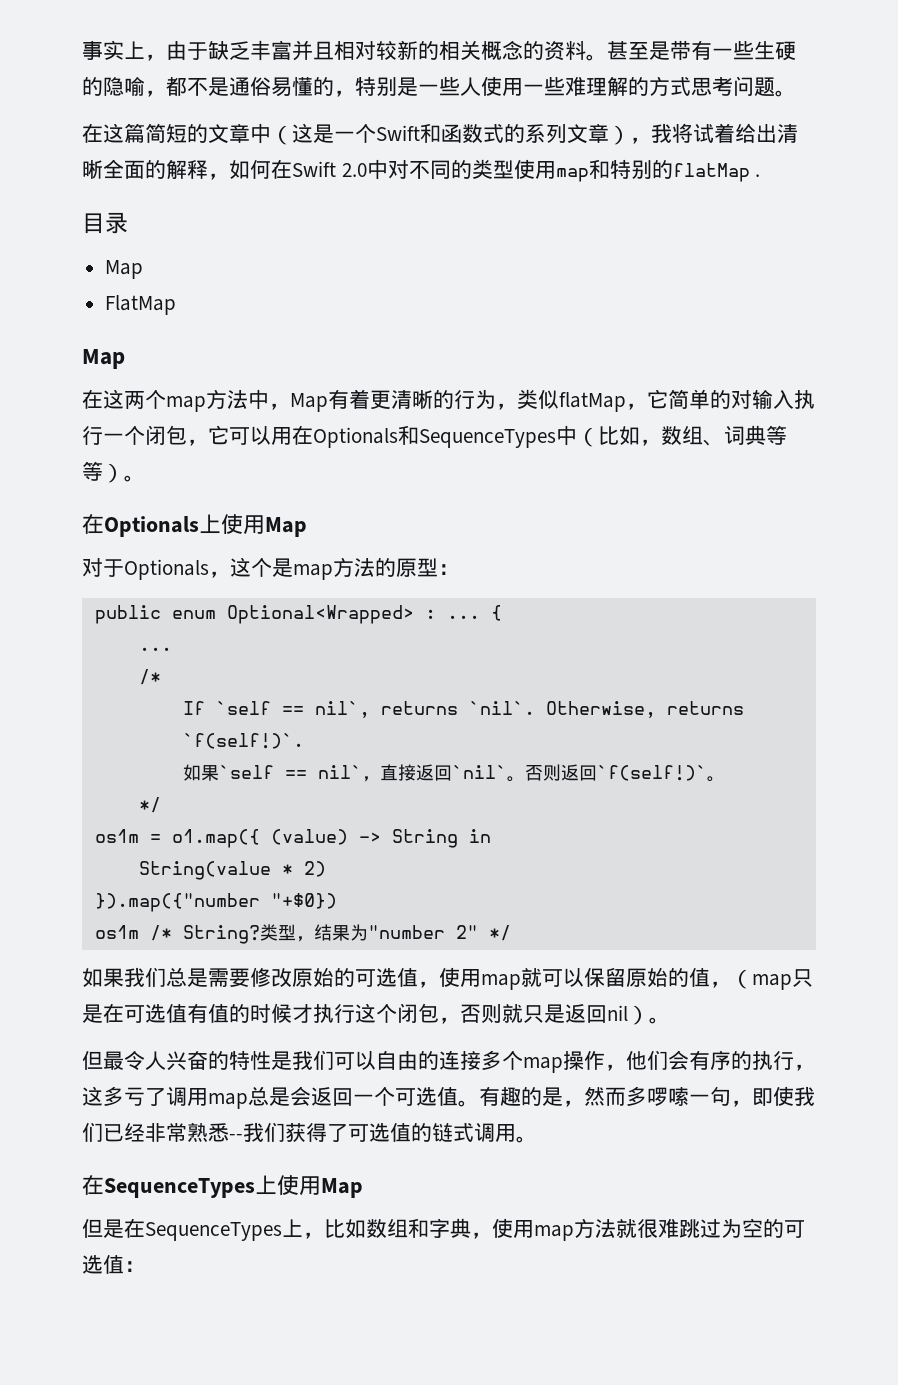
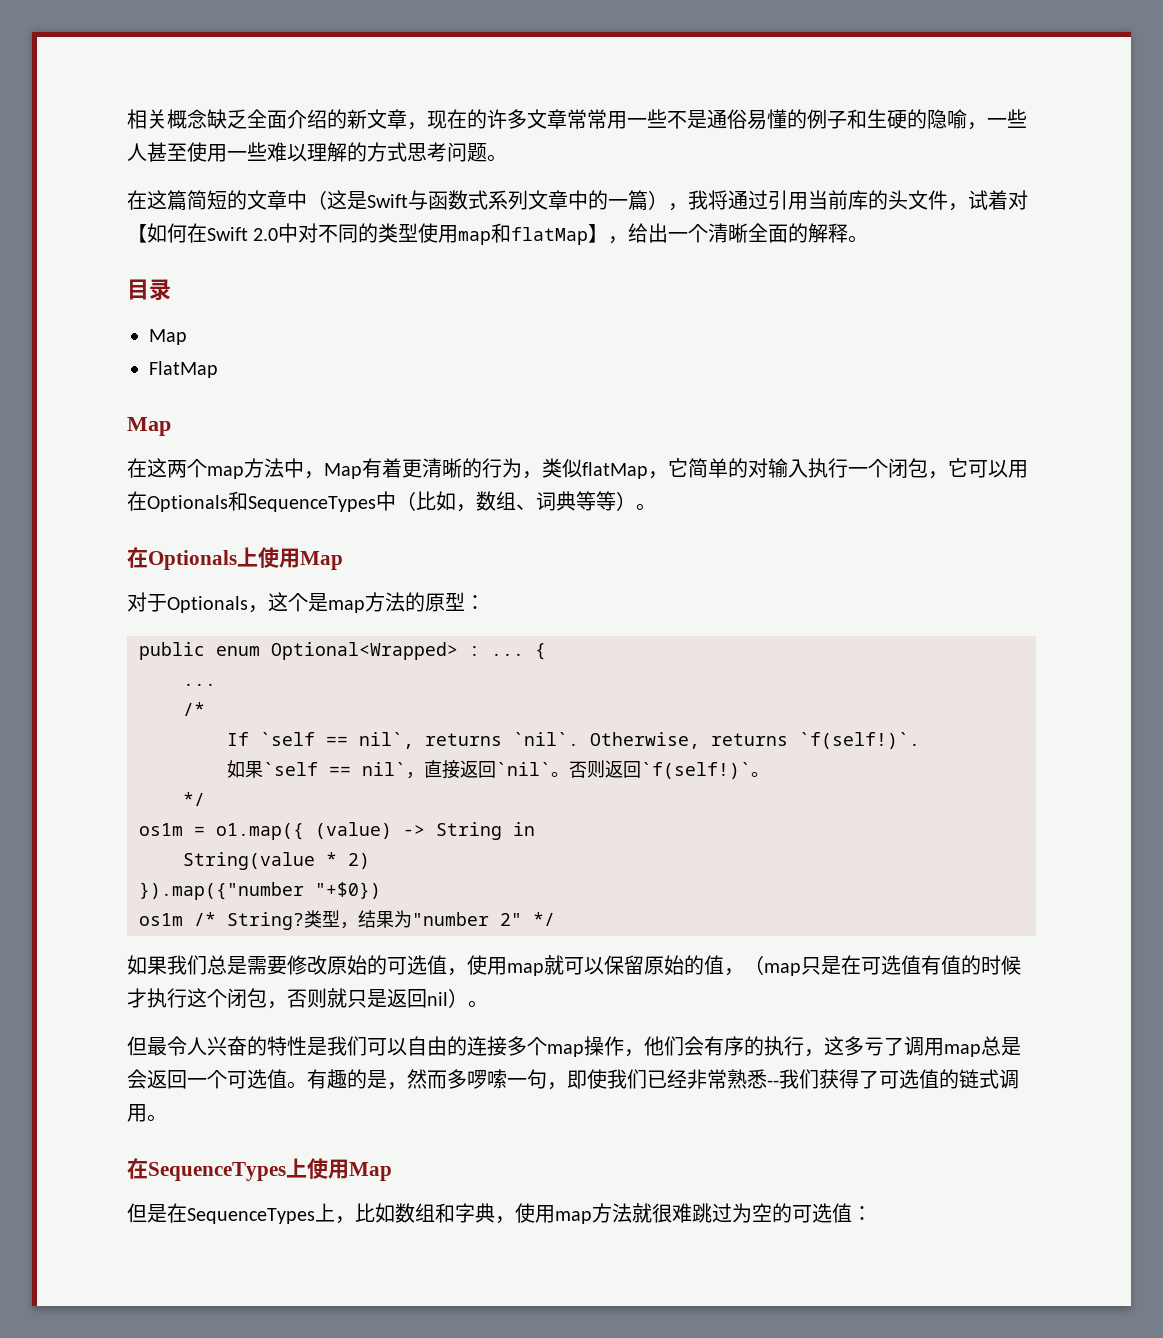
[82,40,796,61] [82,76,481,97] 事实上，由于缺乏丰富并且相对较新的相关概念的资料。甚至是带有一些生硬的隐喻，都不是通俗易懂的，特别是一些人 -> [127,109,1027,130] [127,142,187,162] 相关概念缺乏全面介绍的新文章，现在的许多文章常常用一些不是通俗易懂的例子和生硬的隐喻，一些人甚至
(586, 86) none -> [287,144,307,162] 以
[334,123,798,145] [82,159,229,180] 一个Swift和函数式的系列文章），我将试着给出清晰全面的解释， -> [367,190,1028,211] [127,224,147,243] Swift与函数式系列文章中的一篇），我将通过引用当前库的头文件，试着对【
[609,159,761,182] 特别的flatMap . -> [511,223,869,245] flatMap】，给出一个清晰全面的解释。

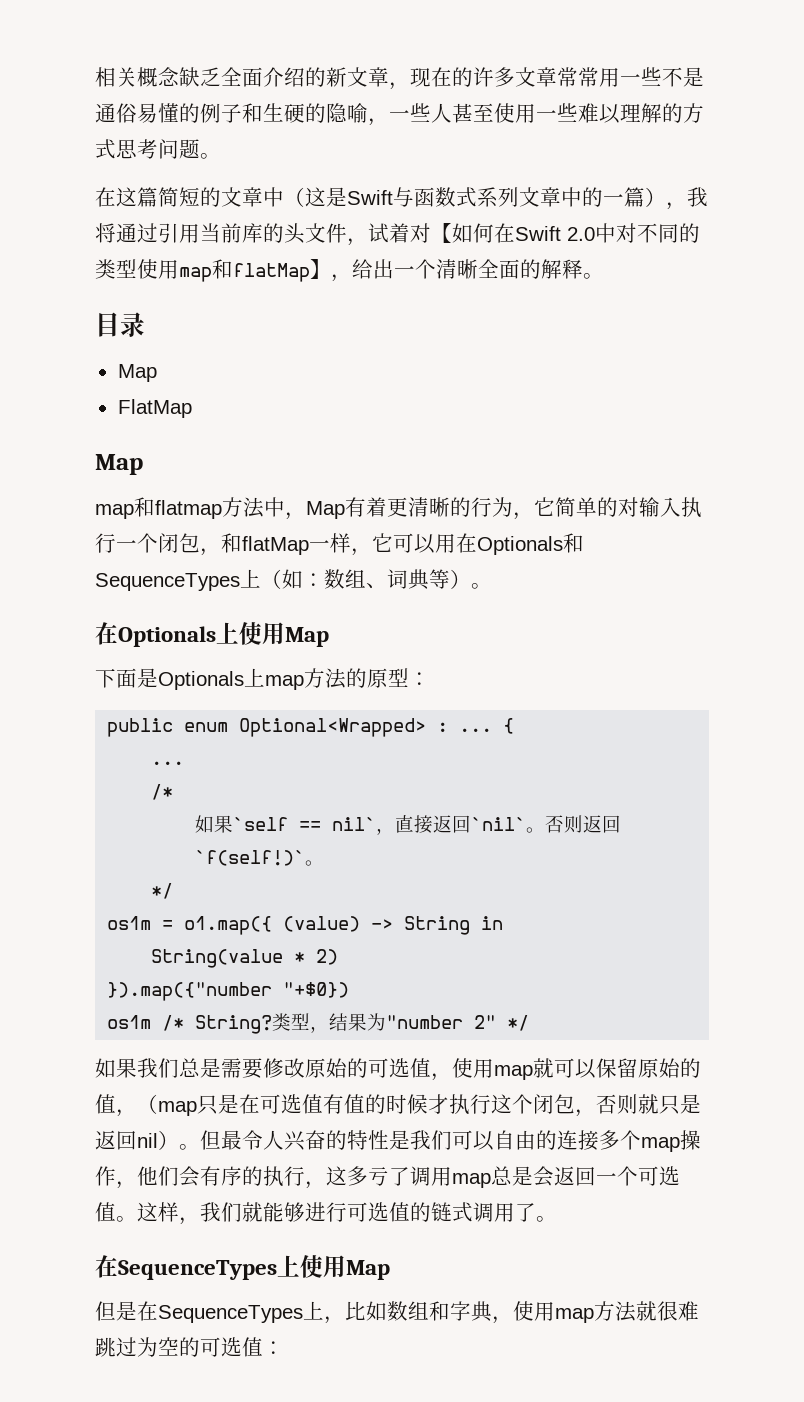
[127,458,244,479] 在这两个map -> [95,497,222,519] map和flatmap
[542,458,668,479] 类似flatMap， -> (534, 516) none
(948, 475) none -> [221,533,372,556] 和flatMap一样，
[376,491,476,512] 中（比如， -> [240,569,324,589] 上（如：
[596,491,616,511] 等 -> (450, 579) none
[127,592,328,613] 对于Optionals，这个是 -> [95,668,265,690] 下面是Optionals上
[227,732,920,749] // If `self == nil`, returns `nil`. Otherwise, returns `f(self!)`. -> (174, 792) none
(488, 1004) // -> (200, 1147) none
[307,1069,879,1090] 有趣的是，然而多啰嗦一句，即使我们已经非常熟悉--我们获得了 -> [137,1202,347,1225] 这样，我们就能够进行
(147, 1113) none -> [515,1203,536,1222] 了

